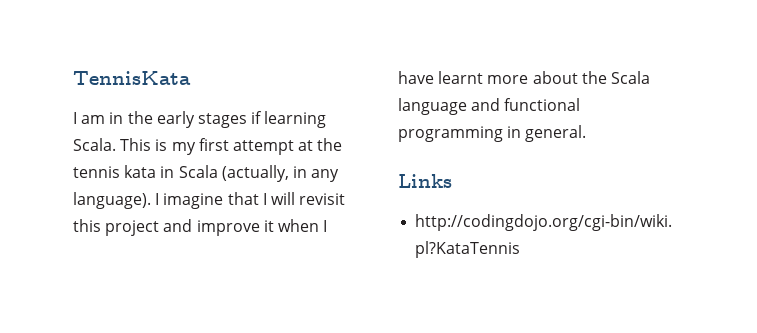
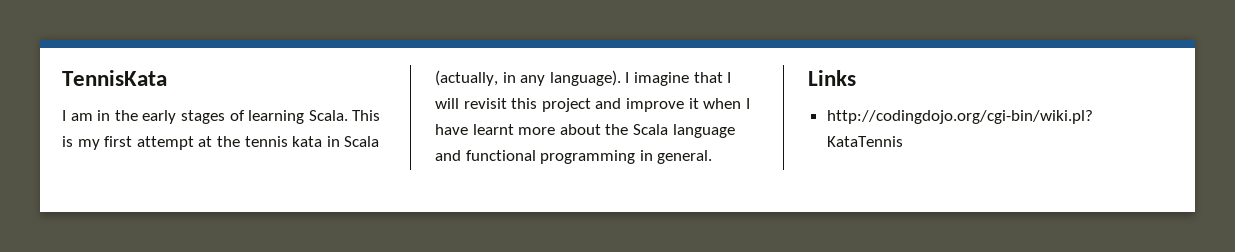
[251,111,263,124] if -> [229,110,245,121] of

